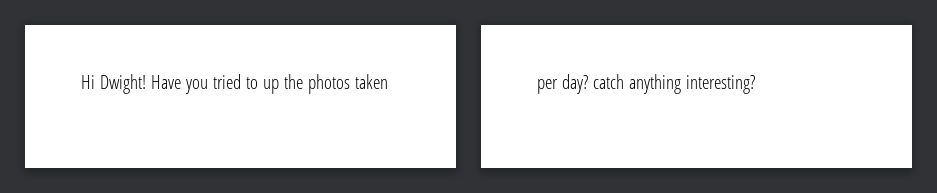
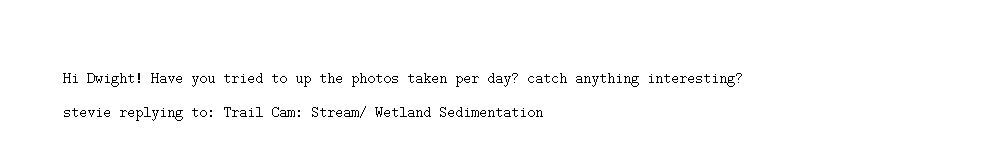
(755, 84) none -> [63,106,543,121] // stevie replying to: Trail Cam: Stream/ Wetland Sedimentation

